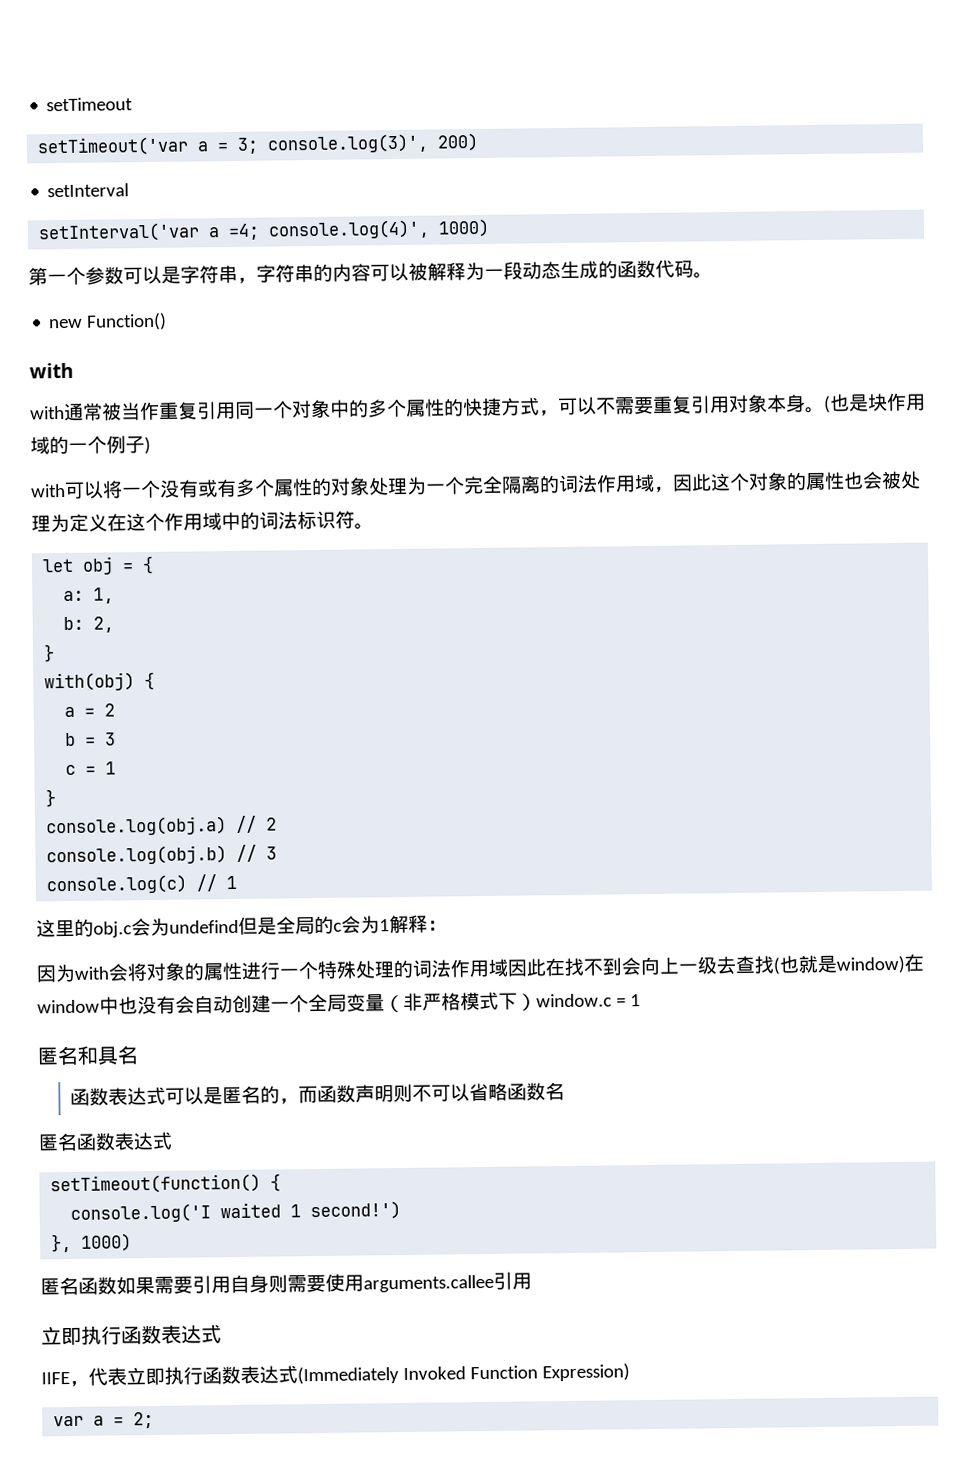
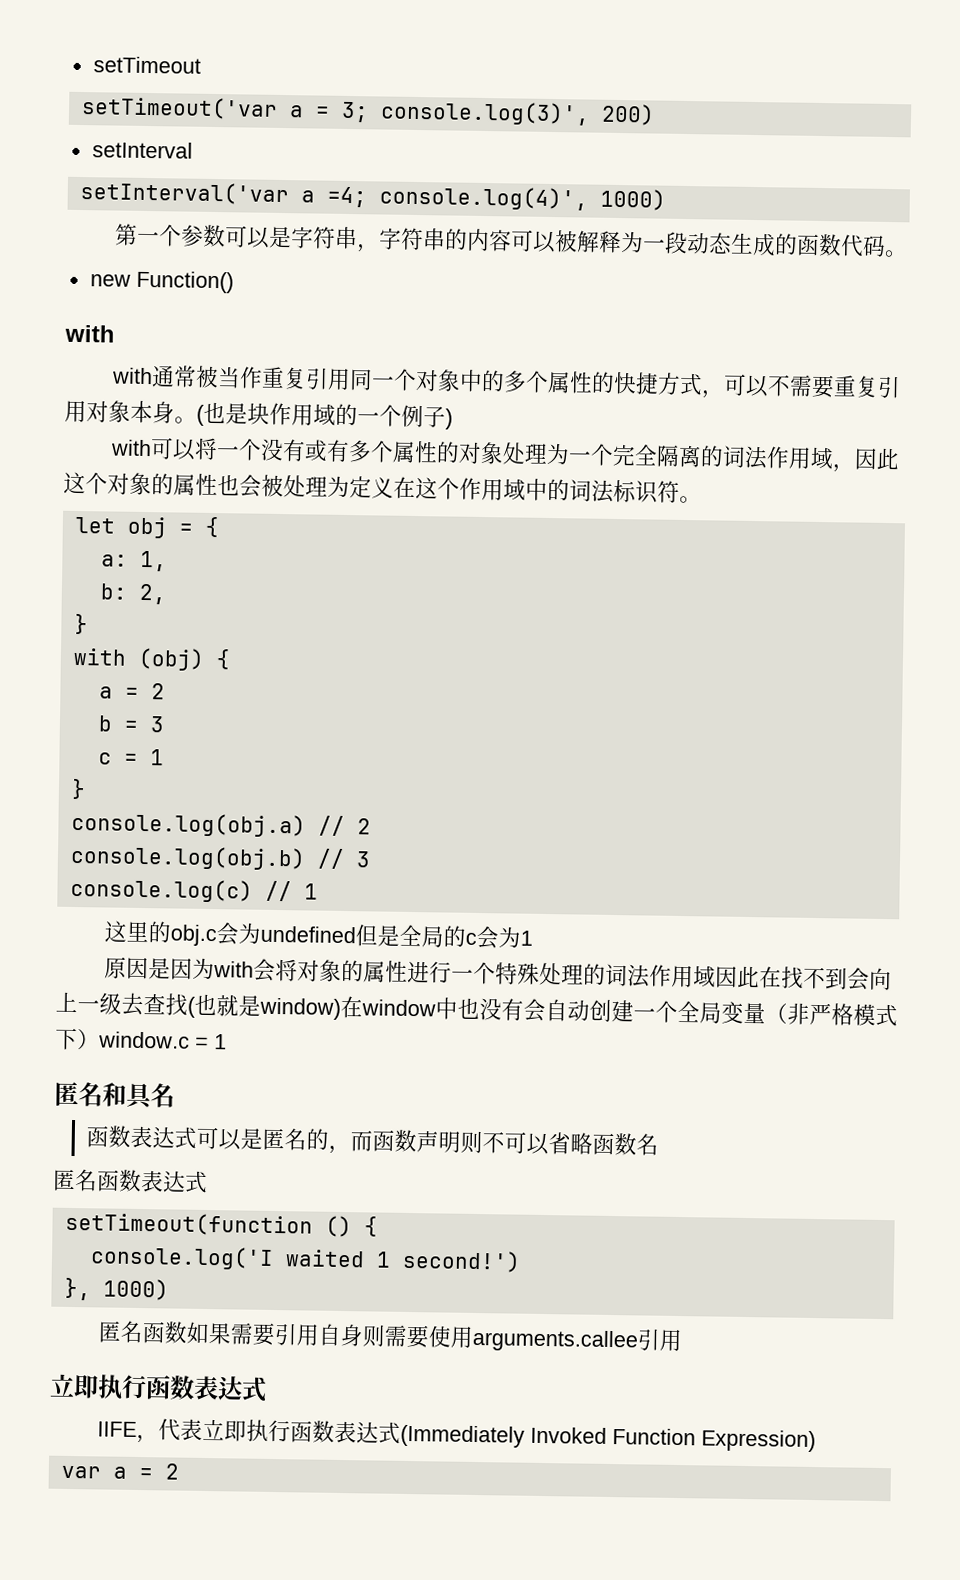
[44,672,136,692] with(obj) -> [72,647,205,671] with (obj)
[169,919,239,934] undefind -> [260,925,357,944] undefined
[389,914,447,934] 解释： // -> [104,956,172,980] // 原因是
[50,1173,262,1195] setTimeout(function() -> [64,1211,352,1238] setTimeout(function ()
[133,1411,155,1429] 2; -> [164,1463,179,1480] 2

